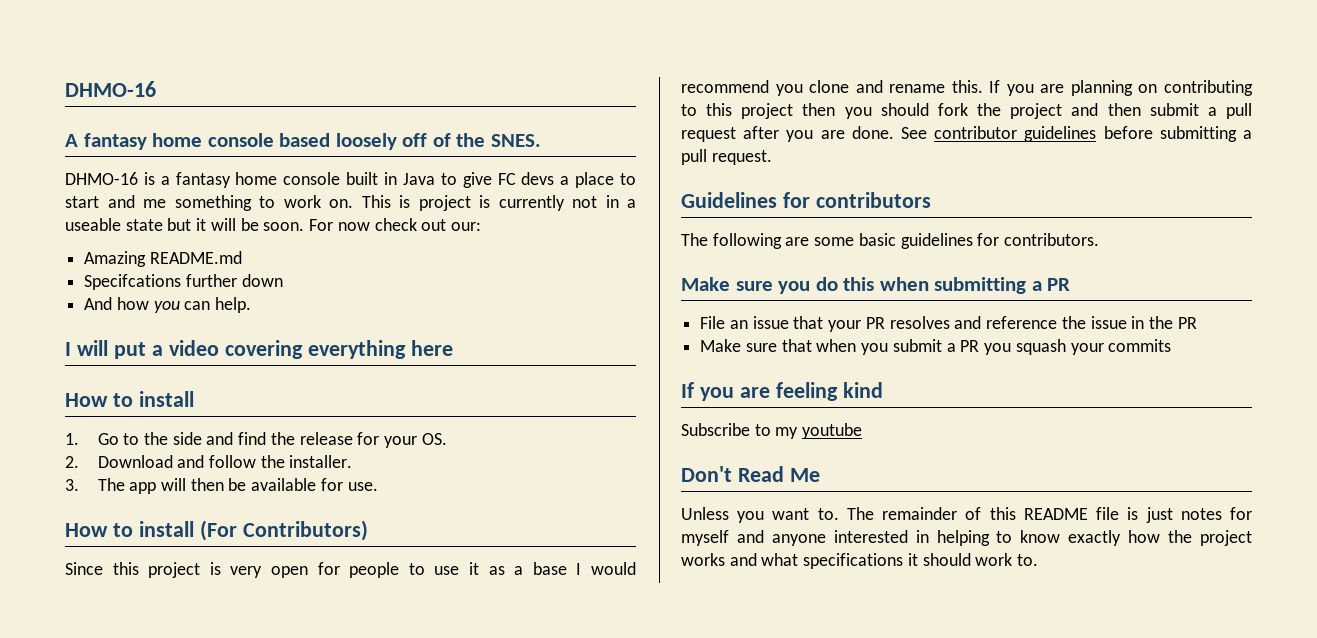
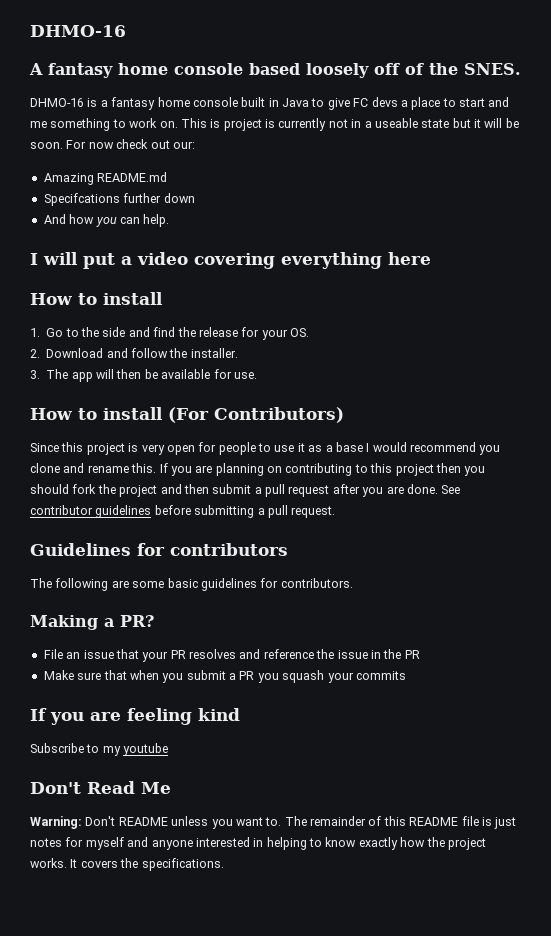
[681,277,1071,294] Make sure you do this when submitting a PR -> [30,615,154,630] Making a PR?
[681,507,729,520] Unless -> [30,816,209,829] Warning: Don't README unless
[681,553,1039,569] works and what specifications it should work to. -> [30,858,224,871] works. It covers the specifications.

